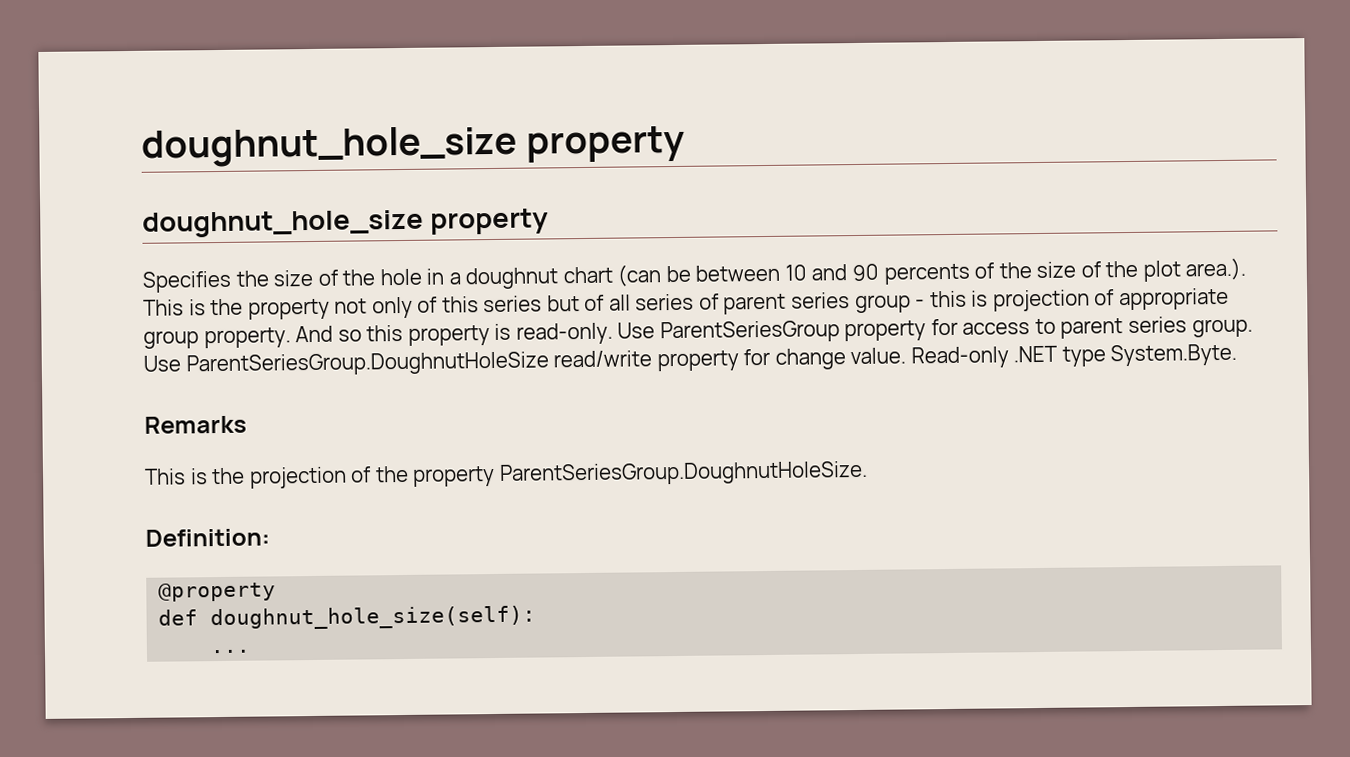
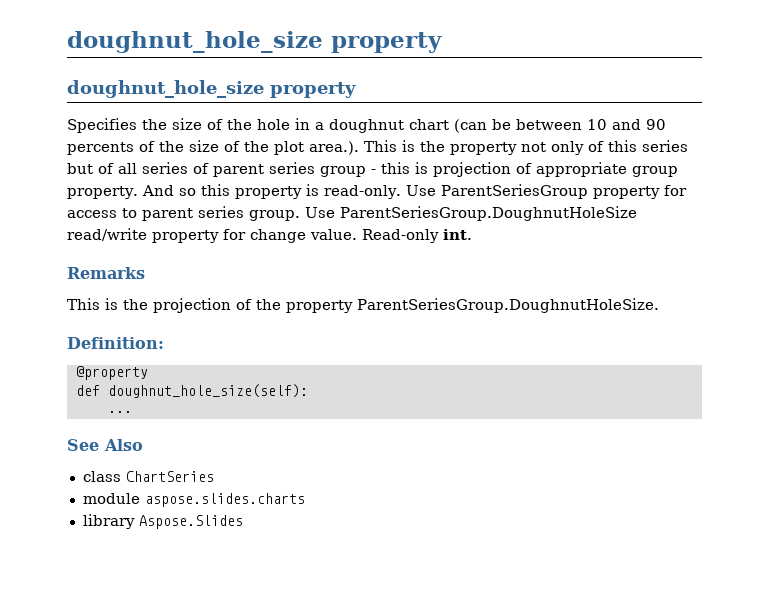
[1013,343,1238,367] .NET type System.Byte. -> [443,229,472,240] int.
(251, 651) none -> [67,439,143,451] [82,471,214,482] [82,493,305,507] [82,514,243,529] // See Also // class ChartSeries // module aspose.slides.charts // library Aspose.Slides

